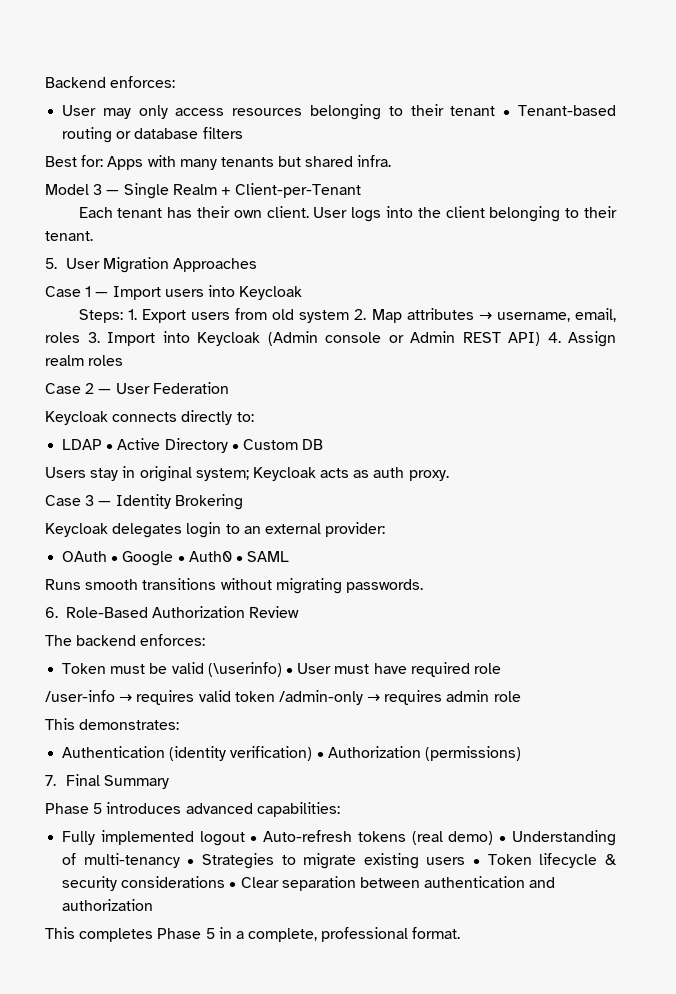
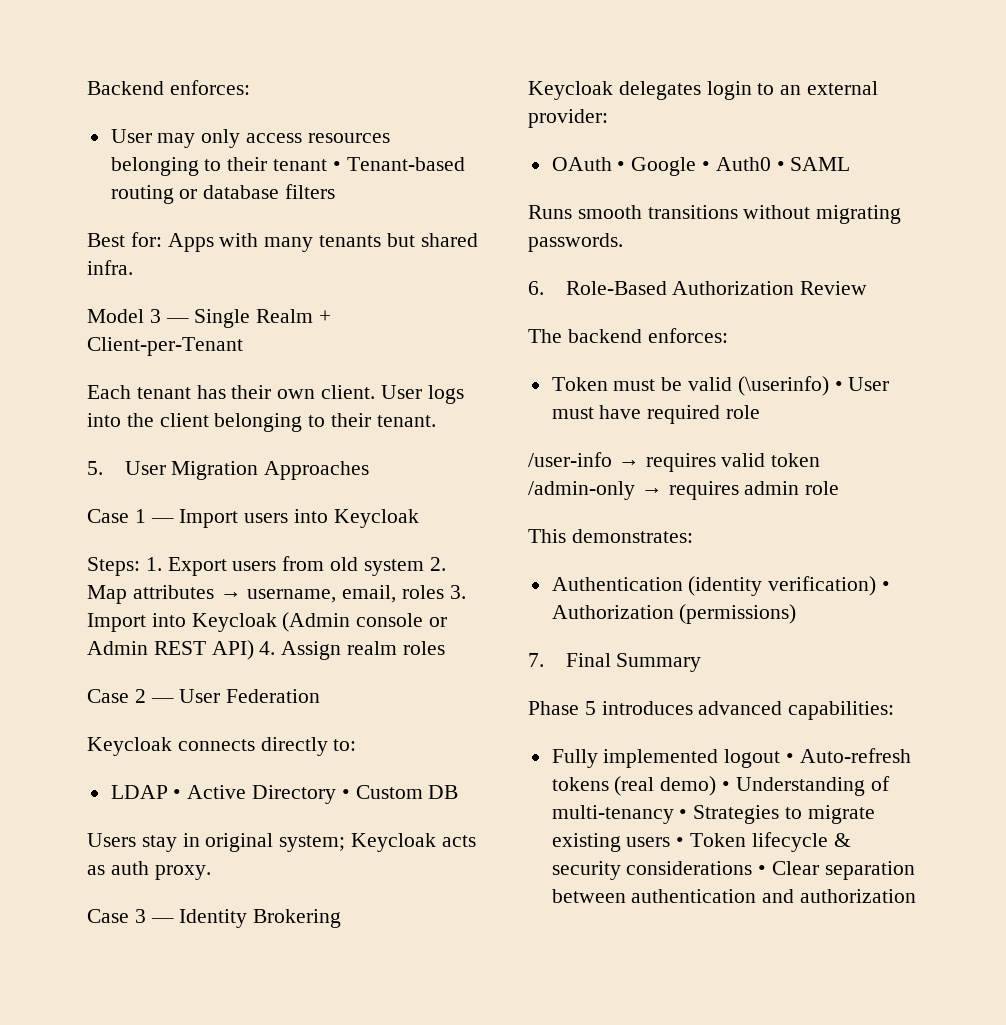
[45,927,461,942] // This completes Phase 5 in a complete, professional format. -> (917, 896) none

